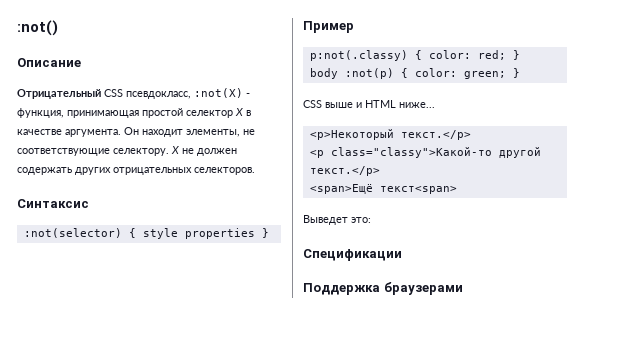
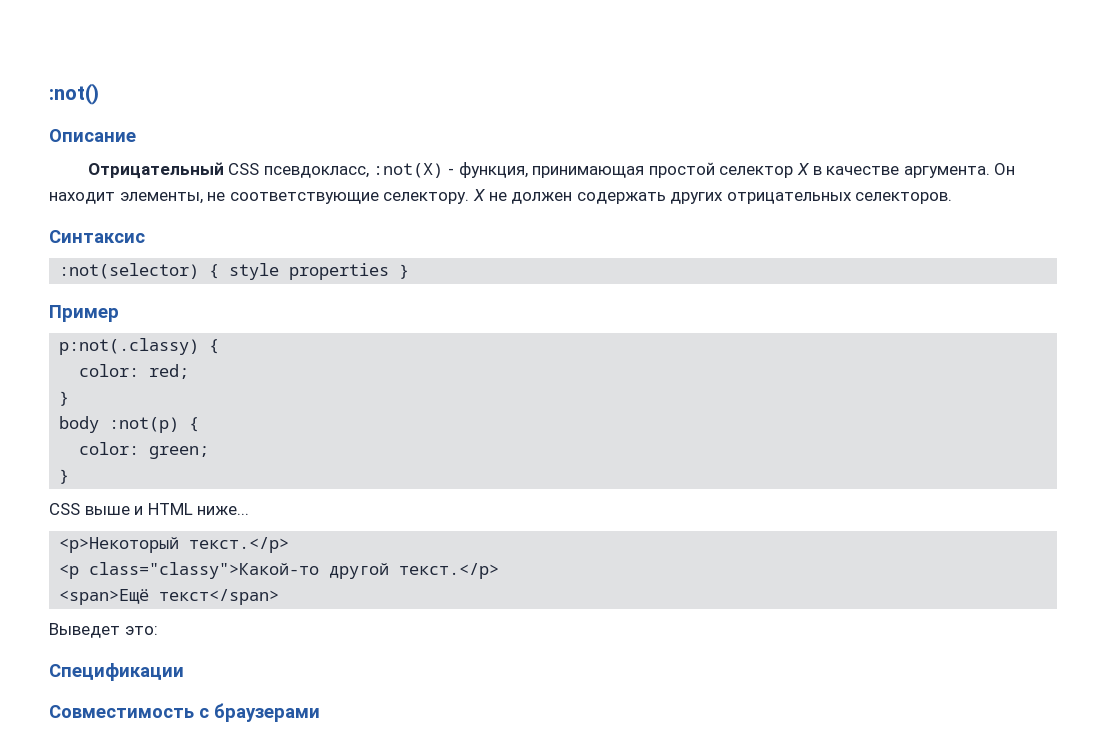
(422, 55) none -> (220, 346) //
(506, 55) none -> (190, 371) //
(408, 73) none -> (200, 424) //
(506, 75) none -> (210, 452) //
[379,186,457,194] текст<span> -> [159,589,280,605] текст</span>
[303,283,380,295] Поддержка -> [49,705,209,718] Совместимость с

